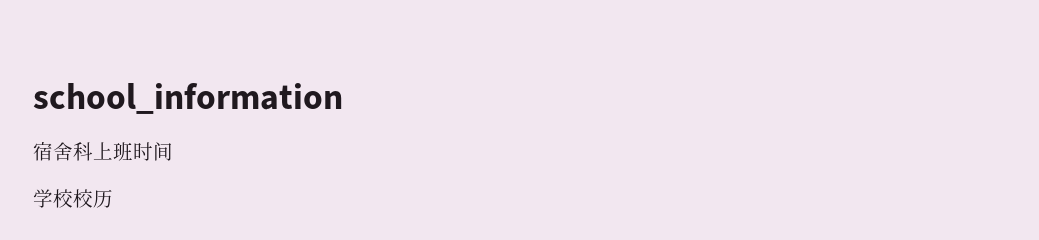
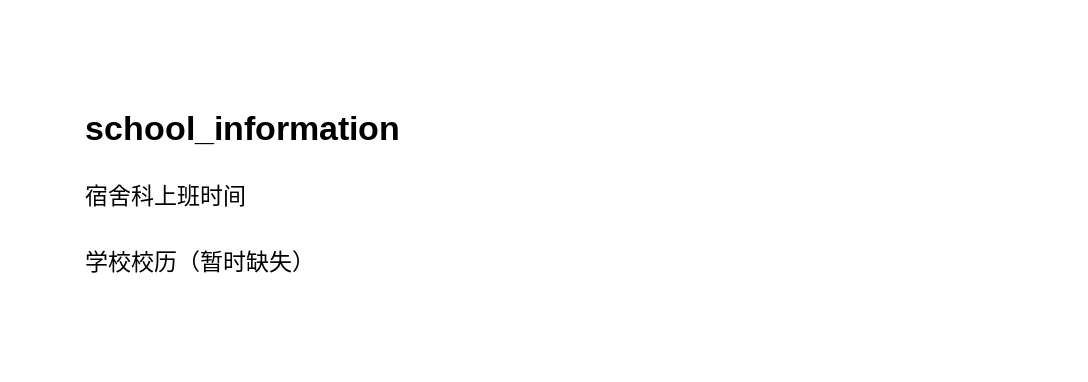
(113, 198) none -> [177,250,315,273] （暂时缺失）

